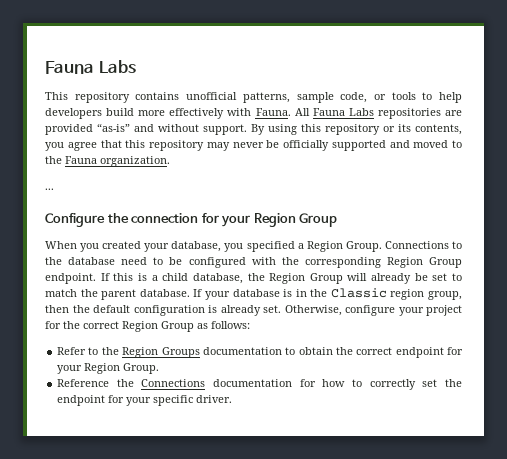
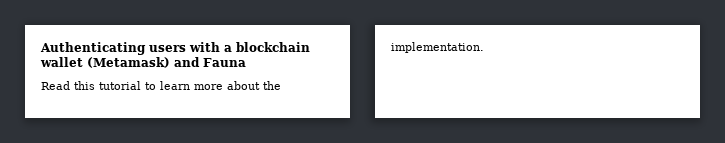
[45,60,136,74] [45,92,462,103] [45,108,463,119] [45,123,462,135] [45,140,462,151] [45,156,170,167] [45,188,54,190] [45,213,338,227] [45,241,462,252] [45,257,462,268] [45,273,463,284] [45,288,462,300] [45,305,462,316] [45,321,250,332] [57,347,464,358] [57,363,160,374] [57,379,463,390] [57,395,233,406] Fauna Labs // This repository contains unofficial patterns, sample code, or tools to help developers build more effectively with Fauna. All Fauna Labs repositories are provided “as-is” and without support. By using this repository or its contents, you agree that this repository may never be officially supported and moved to the Fauna organization. // ... // Configure the connection for your Region Group // When you created your database, you specified a Region Group. Connections to the database need to be configured with the corresponding Region Group endpoint. If this is a child database, the Region Group will already be set to match the parent database. If your database is in the Classic region group, then the default configuration is already set. Otherwise, configure your project for the correct Region Group as follows: // Refer to the Region Groups documentation to obtain the correct endpoint for your Region Group. // Reference the Connections documentation for how to correctly set the endpoint for your specific driver. -> [40,42,310,55] [40,57,246,68] [41,81,281,90] [391,42,484,53] Authenticating users with a blockchain wallet (Metamask) and Fauna // Read this tutorial to learn more about the implementation.

